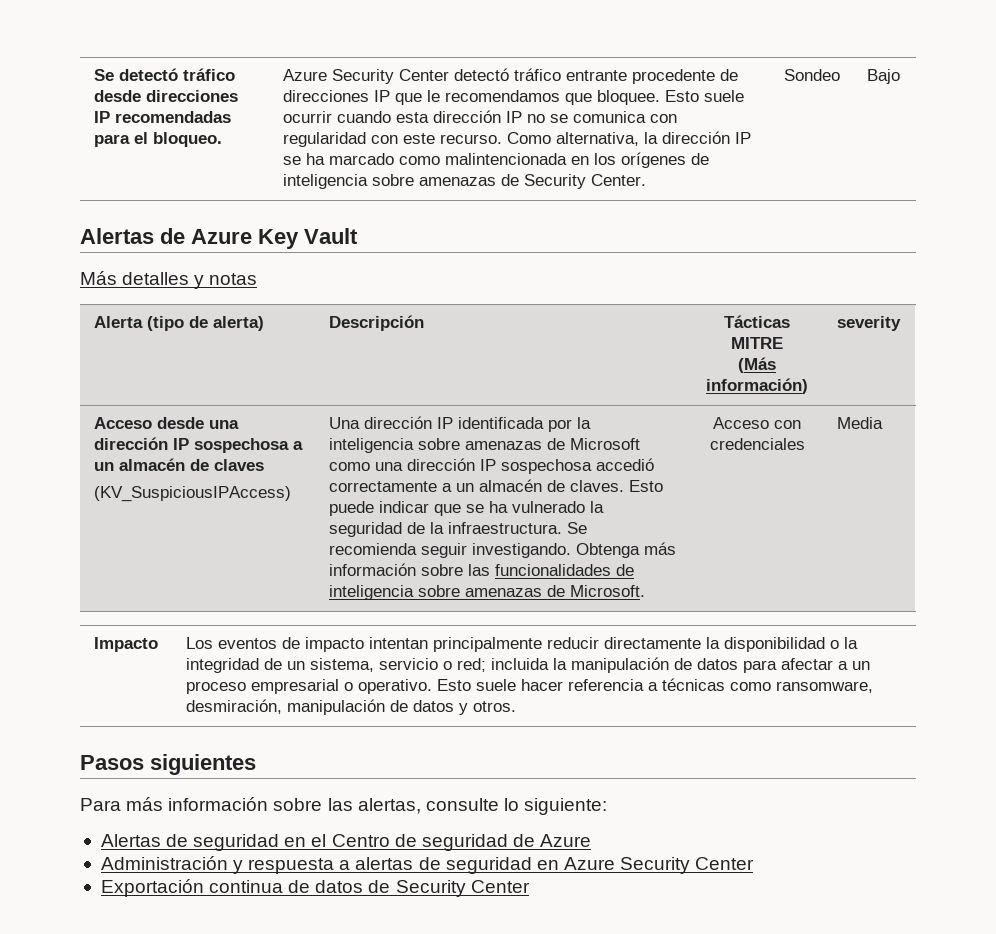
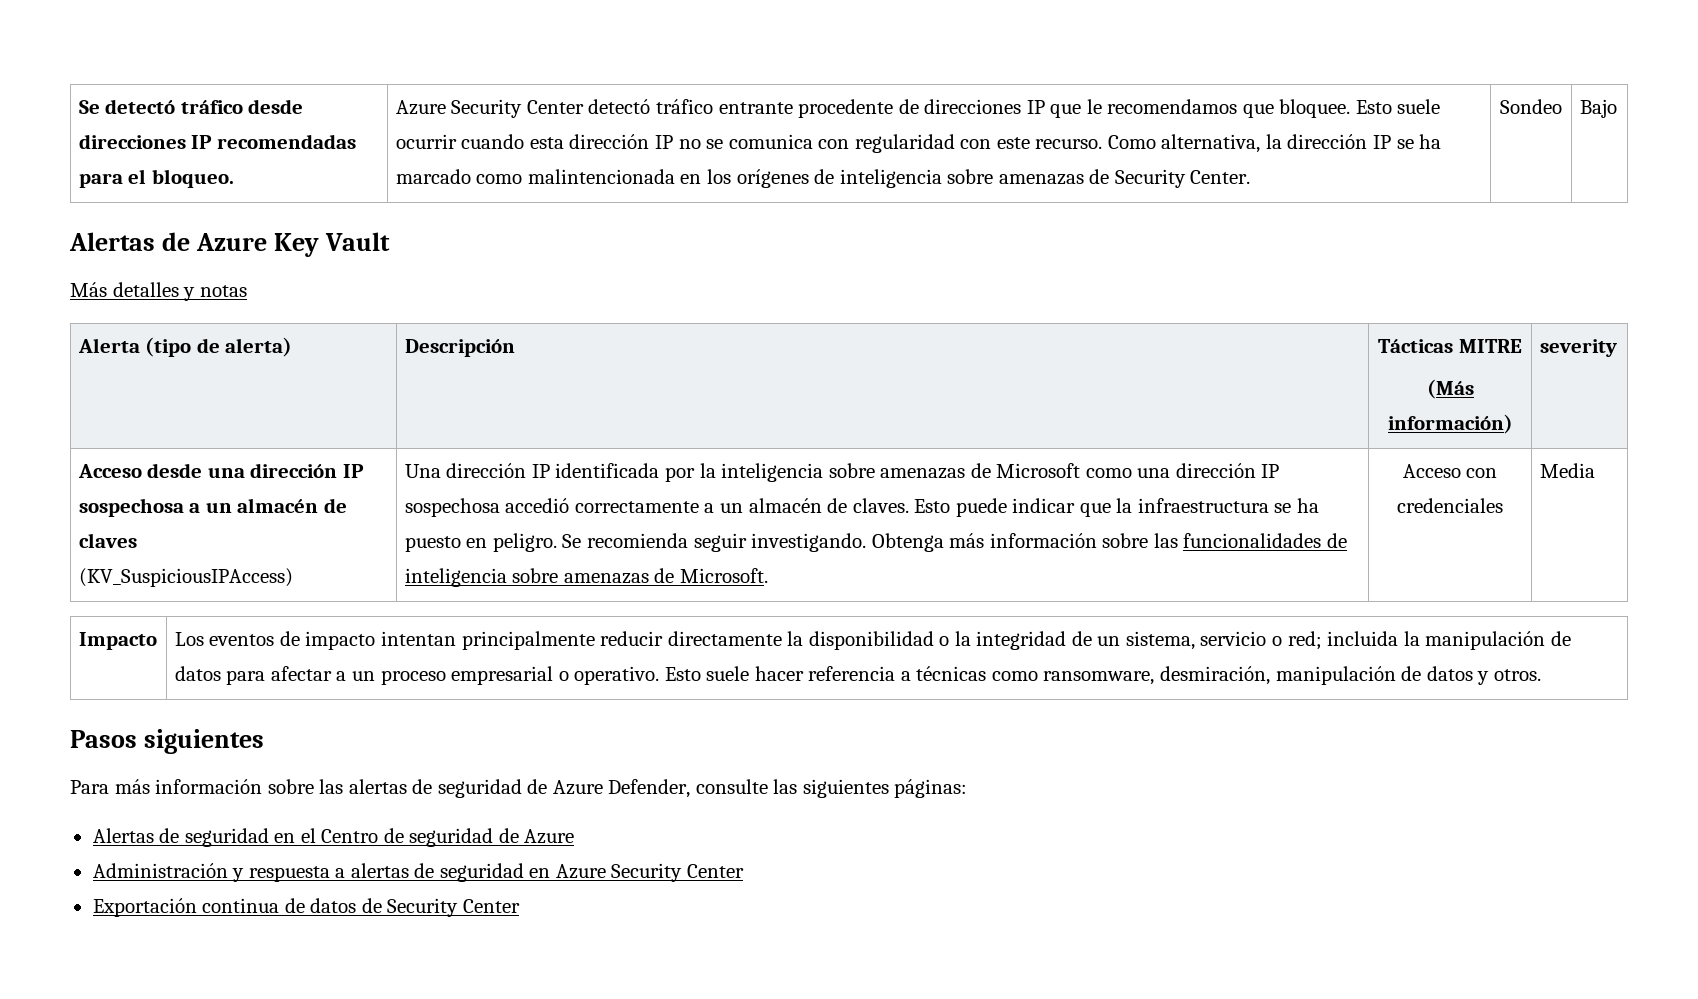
[465,501,604,513] [328,522,562,537] se ha vulnerado la seguridad de la infraestructura. -> [1116,498,1319,513] [404,533,557,552] la infraestructura se ha puesto en peligro.
[357,798,608,815] alertas, consulte lo siguiente: -> [348,779,968,798] alertas de seguridad de Azure Defender, consulte las siguientes páginas:

